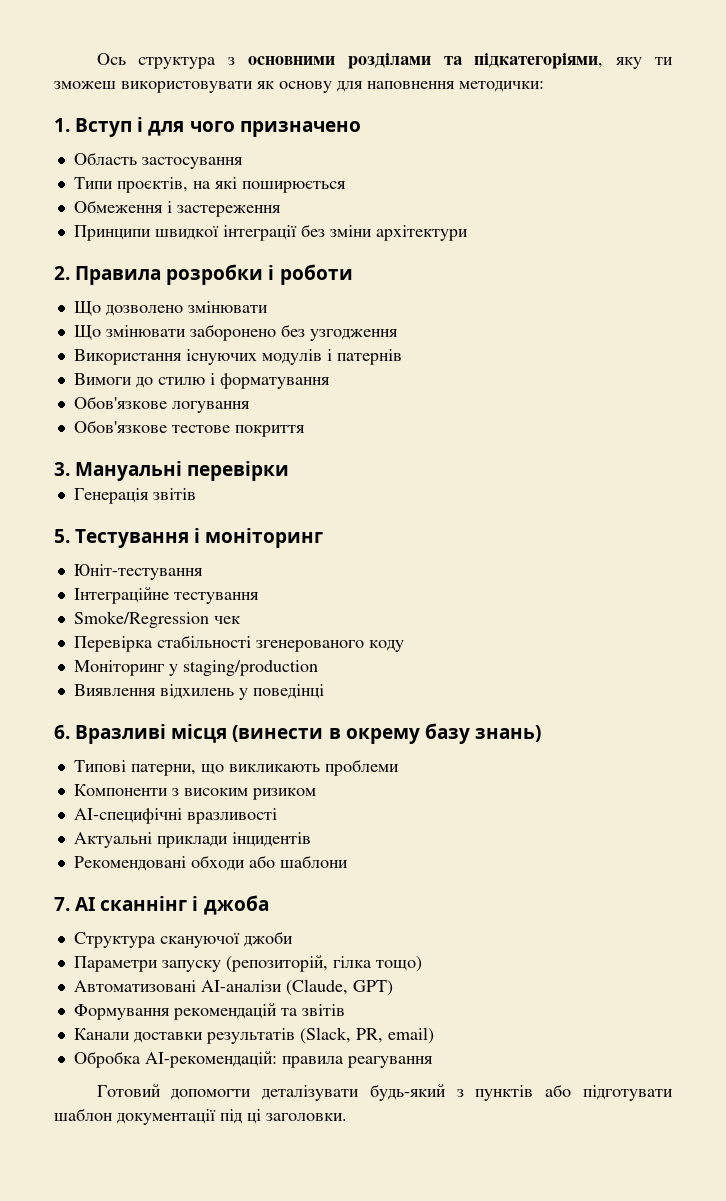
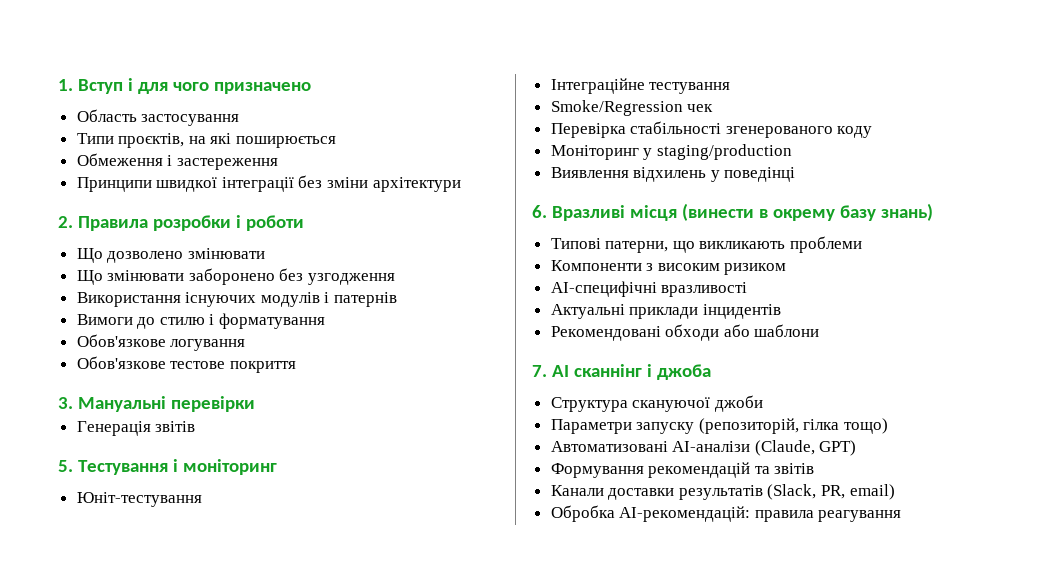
[96,53,673,69] [54,81,544,93] Ось структура з основними розділами та підкатегоріями, яку ти зможеш використовувати як основу для наповнення методички: // -> (58, 85) none
[96,1084,674,1101] [54,1108,347,1125] // Готовий допомогти деталізувати будь-який з пунктів або підготувати шаблон документації під ці заголовки. -> (902, 516) none

